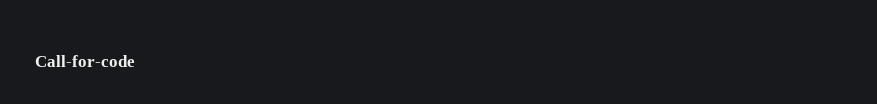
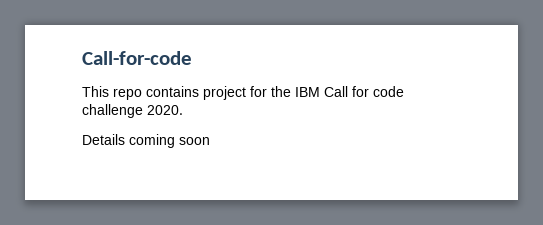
(135, 61) none -> [82,86,404,100] [82,104,183,118] [82,134,210,148] // This repo contains project for the IBM Call for code challenge 2020. // Details coming soon

